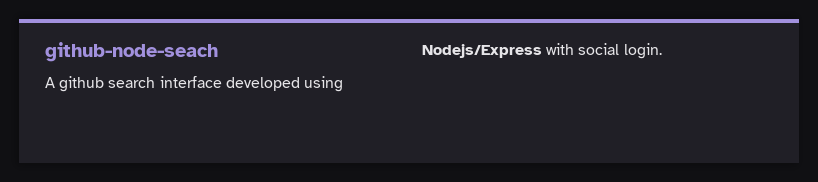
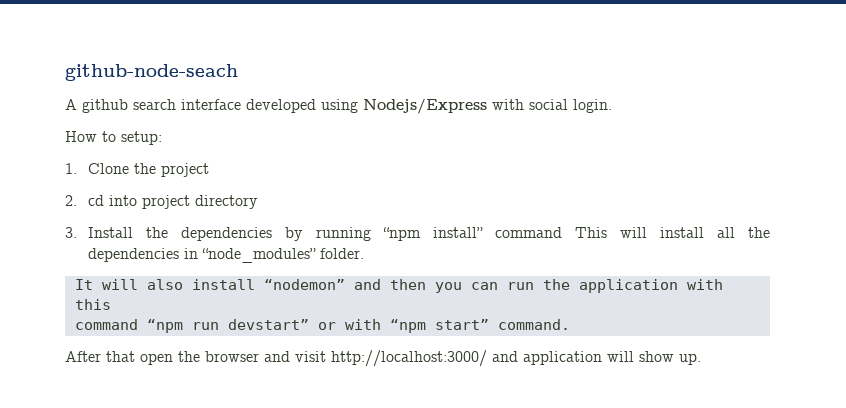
(662, 51) none -> [65,131,162,145] [65,163,210,177] [65,195,259,209] [65,227,770,241] [88,248,365,263] [74,279,723,293] [74,299,111,310] [74,319,570,333] [65,350,701,367] // How to setup: // 1. Clone the project // 2. cd into project directory // 3. Install the dependencies by running “npm install” command This will install all the dependencies in “node_modules” folder. // It will also install “nodemon” and then you can run the application with this // command “npm run devstart” or with “npm start” command. // After that open the browser and visit http://localhost:3000/ and application will show up.

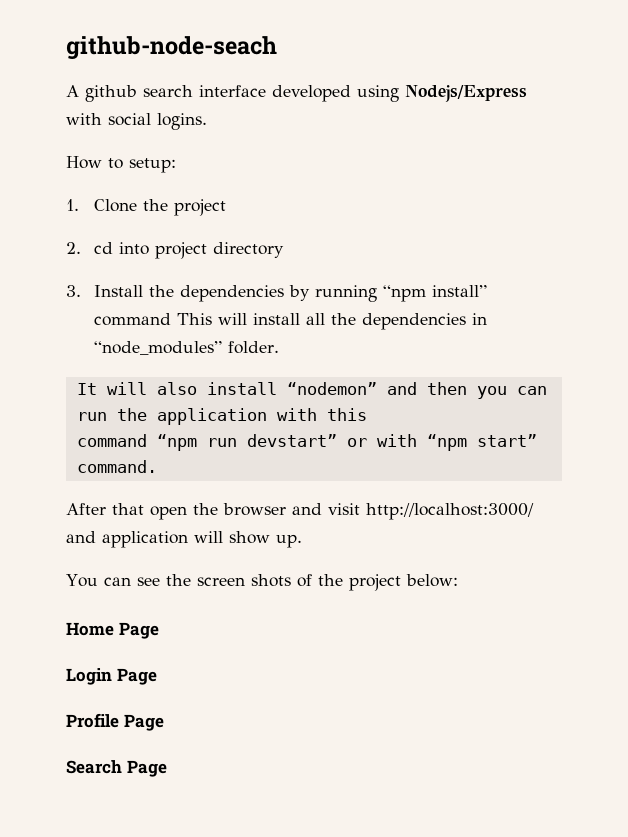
[573,99,612,113] login. -> [157,113,207,130] logins.
(701, 359) none -> [66,574,458,591] [66,622,159,639] [66,668,157,685] [66,713,164,731] [66,760,167,777] // You can see the screen shots of the project below: // Home Page // Login Page // Profile Page // Search Page

